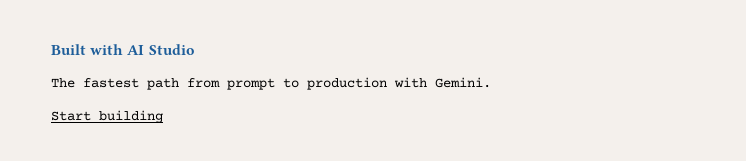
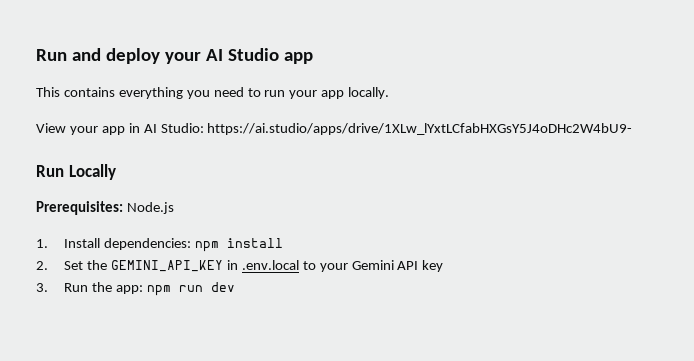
[51,44,195,55] [51,77,491,90] [51,110,163,123] Built with AI Studio // The fastest path from prompt to production with Gemini. // Start building -> [36,48,313,64] [36,87,390,99] [36,123,633,135] [36,164,116,180] [36,201,174,215] [36,238,284,252] [36,260,444,272] [36,282,235,296] Run and deploy your AI Studio app // This contains everything you need to run your app locally. // View your app in AI Studio: https://ai.studio/apps/drive/1XLw_lYxtLCfabHXGsY5J4oDHc2W4bU9- // Run Locally // Prerequisites: Node.js // 1. Install dependencies: npm install // 2. Set the GEMINI_API_KEY in .env.local to your Gemini API key // 3. Run the app: npm run dev

